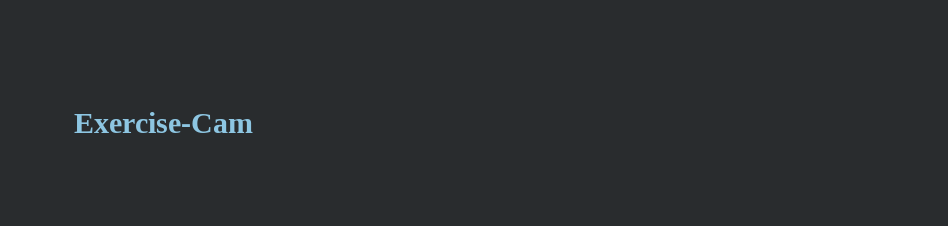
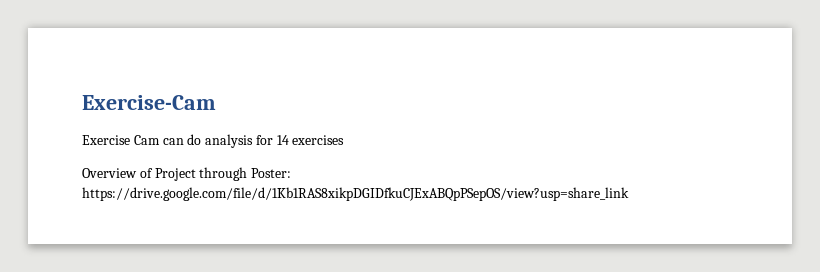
(253, 122) none -> [82,134,345,148] [82,167,292,181] [82,187,629,201] // Exercise Cam can do analysis for 14 exercises // Overview of Project through Poster: https://drive.google.com/file/d/1Kb1RAS8xikpDGIDfkuCJExABQpPSepOS/view?usp=share_link

